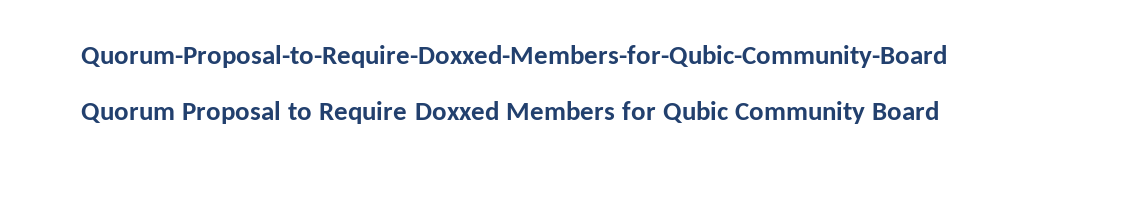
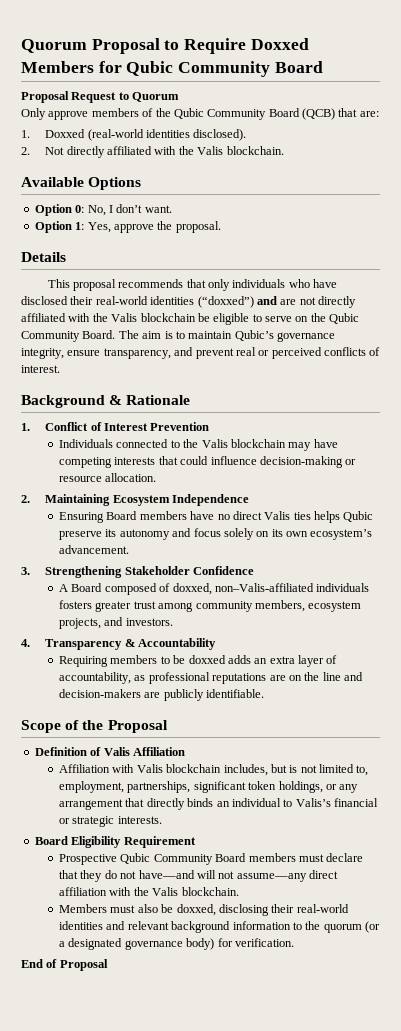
[81,45,947,68] Quorum-Proposal-to-Require-Doxxed-Members-for-Qubic-Community-Board // -> (21, 46) none
(940, 110) none -> [21,91,180,103] [21,108,379,120] [21,129,247,141] [21,146,284,158] [21,177,142,190] [34,204,172,216] [34,221,221,233] [21,252,66,262] [47,279,338,291] [21,296,356,308] [21,313,360,325] [21,330,335,342] [21,347,381,359] [21,365,60,373] [21,395,191,408] [21,422,210,431] [58,439,338,451] [58,456,357,468] [58,473,157,482] [21,494,249,506] [58,511,374,523] [58,528,373,540] [58,545,129,554] [21,566,254,578] [58,583,370,595] [58,600,362,612] [58,617,173,629] [21,638,216,650] [58,655,338,667] [58,672,363,684] [58,689,265,701] [21,720,168,733] [34,747,185,756] [58,764,369,776] [58,781,359,793] [58,798,378,810] [58,816,162,827] [34,836,196,848] [58,853,364,865] [58,870,338,882] [58,887,239,896] [58,904,349,916] [58,921,380,933] [58,938,294,950] [21,959,108,971] // Proposal Request to Quorum // Only approve members of the Qubic Community Board (QCB) that are: // 1. Doxxed (real-world identities disclosed). // 2. Not directly affiliated with the Valis blockchain. // Available Options // Option 0: No, I don’t want. // Option 1: Yes, approve the proposal. // Details // This proposal recommends that only individuals who have disclosed their real-world identities (“doxxed”) and are not directly affiliated with the Valis blockchain be eligible to serve on the Qubic Community Board. The aim is to maintain Qubic’s governance integrity, ensure transparency, and prevent real or perceived conflicts of interest. // Background & Rationale // 1. Conflict of Interest Prevention // Individuals connected to the Valis blockchain may have competing interests that could influence decision-making or resource allocation. // 2. Maintaining Ecosystem Independence // Ensuring Board members have no direct Valis ties helps Qubic preserve its autonomy and focus solely on its own ecosystem’s advancement. // 3. Strengthening Stakeholder Confidence // A Board composed of doxxed, non–Valis-affiliated individuals fosters greater trust among community members, ecosystem projects, and investors. // 4. Transparency & Accountability // Requiring members to be doxxed adds an extra layer of accountability, as professional reputations are on the line and decision-makers are publicly identifiable. // Scope of the Proposal // Definition of Valis Affiliation // Affiliation with Valis blockchain includes, but is not limited to, employment, partnerships, significant token holdings, or any arrangement that directly binds an individual to Valis’s financial or strategic interests. // Board Eligibility Requirement // Prospective Qubic Community Board members must declare that they do not have—and will not assume—any direct affiliation with the Valis blockchain. // Members must also be doxxed, disclosing their real-world identities and relevant background information to the quorum (or a designated governance body) for verification. // End of Proposal

